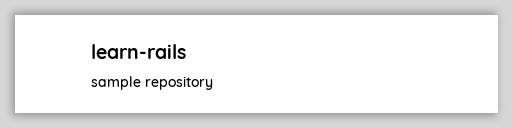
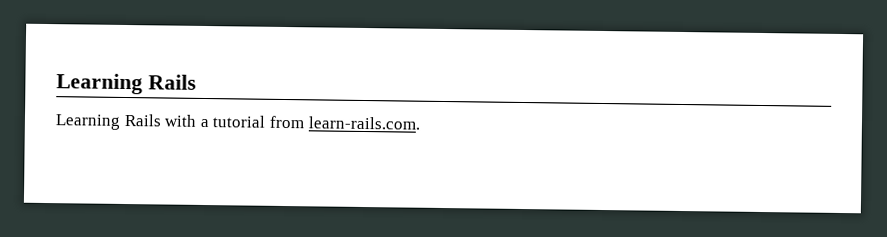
[91,44,186,59] [91,76,213,90] learn-rails // sample repository -> [56,73,196,95] [55,113,421,130] Learning Rails // Learning Rails with a tutorial from learn-rails.com.

